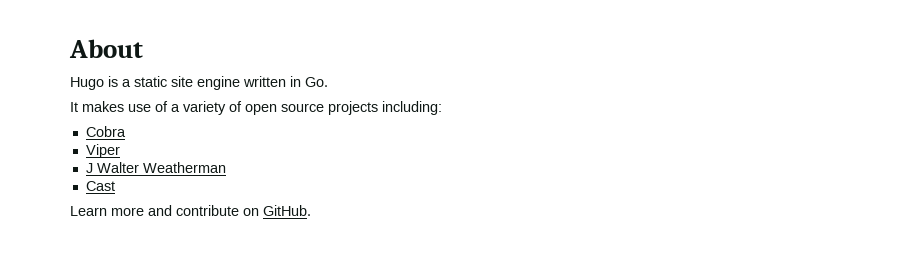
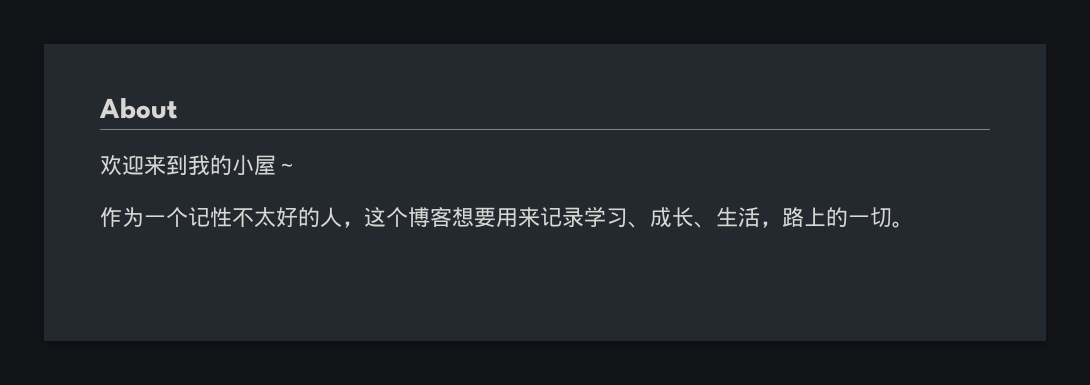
[70,76,328,90] [70,101,442,115] [85,126,126,137] [85,144,120,158] [85,162,226,173] [85,181,115,191] [70,205,311,216] Hugo is a static site engine written in Go. // It makes use of a variety of open source projects including: // Cobra // Viper // J Walter Weatherman // Cast // Learn more and contribute on GitHub. -> [100,155,298,176] [100,207,914,228] 欢迎来到我的小屋～ // 作为一个记性不太好的人，这个博客想要用来记录学习、成长、生活，路上的一切。

